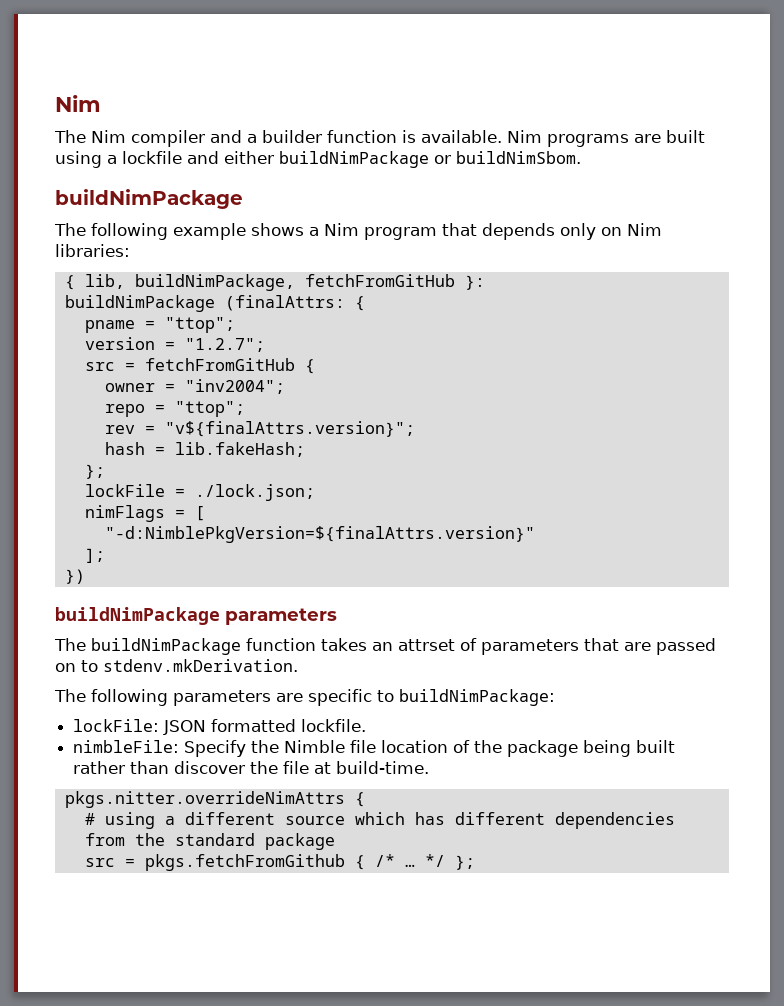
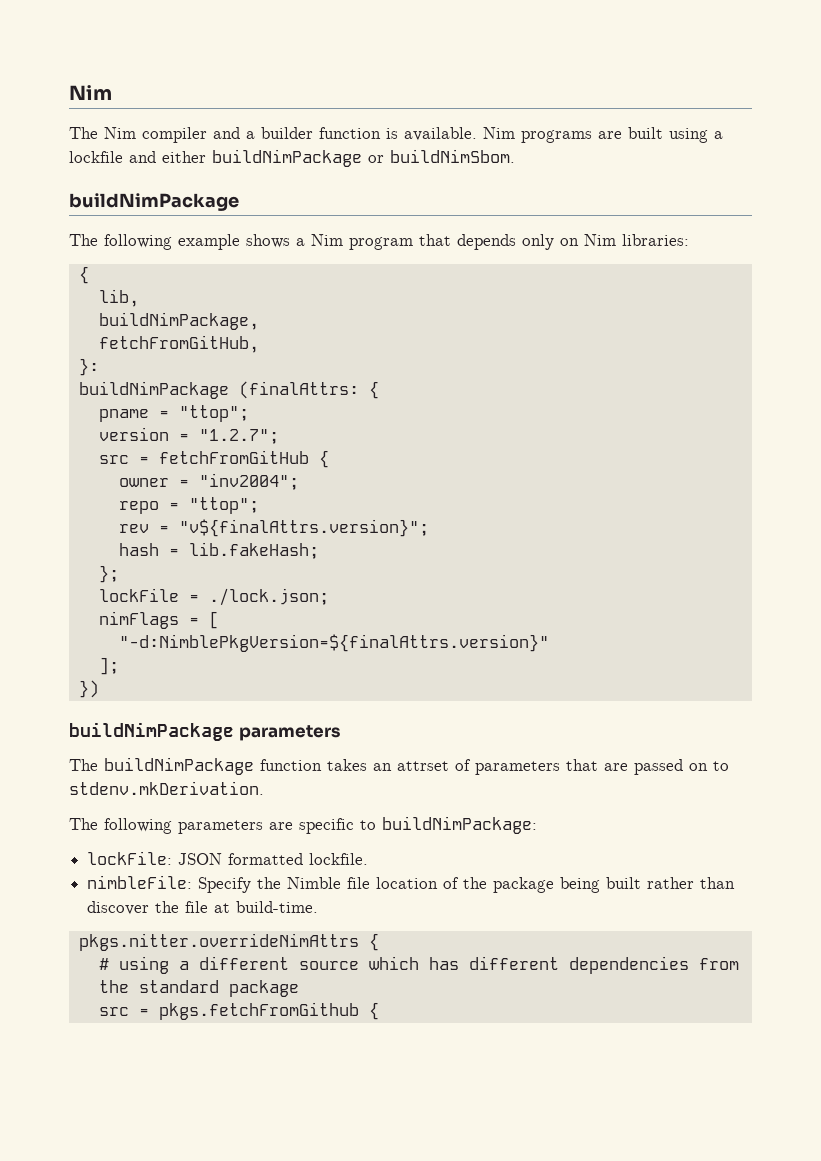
(75, 282) none -> (89, 275) //
(125, 281) none -> (139, 298) //
[304,274,455,287] fetchFromGitHub -> [98,335,259,353] // fetchFromGitHub, //
[374,854,475,870] /* … */ }; -> (379, 1011) none

